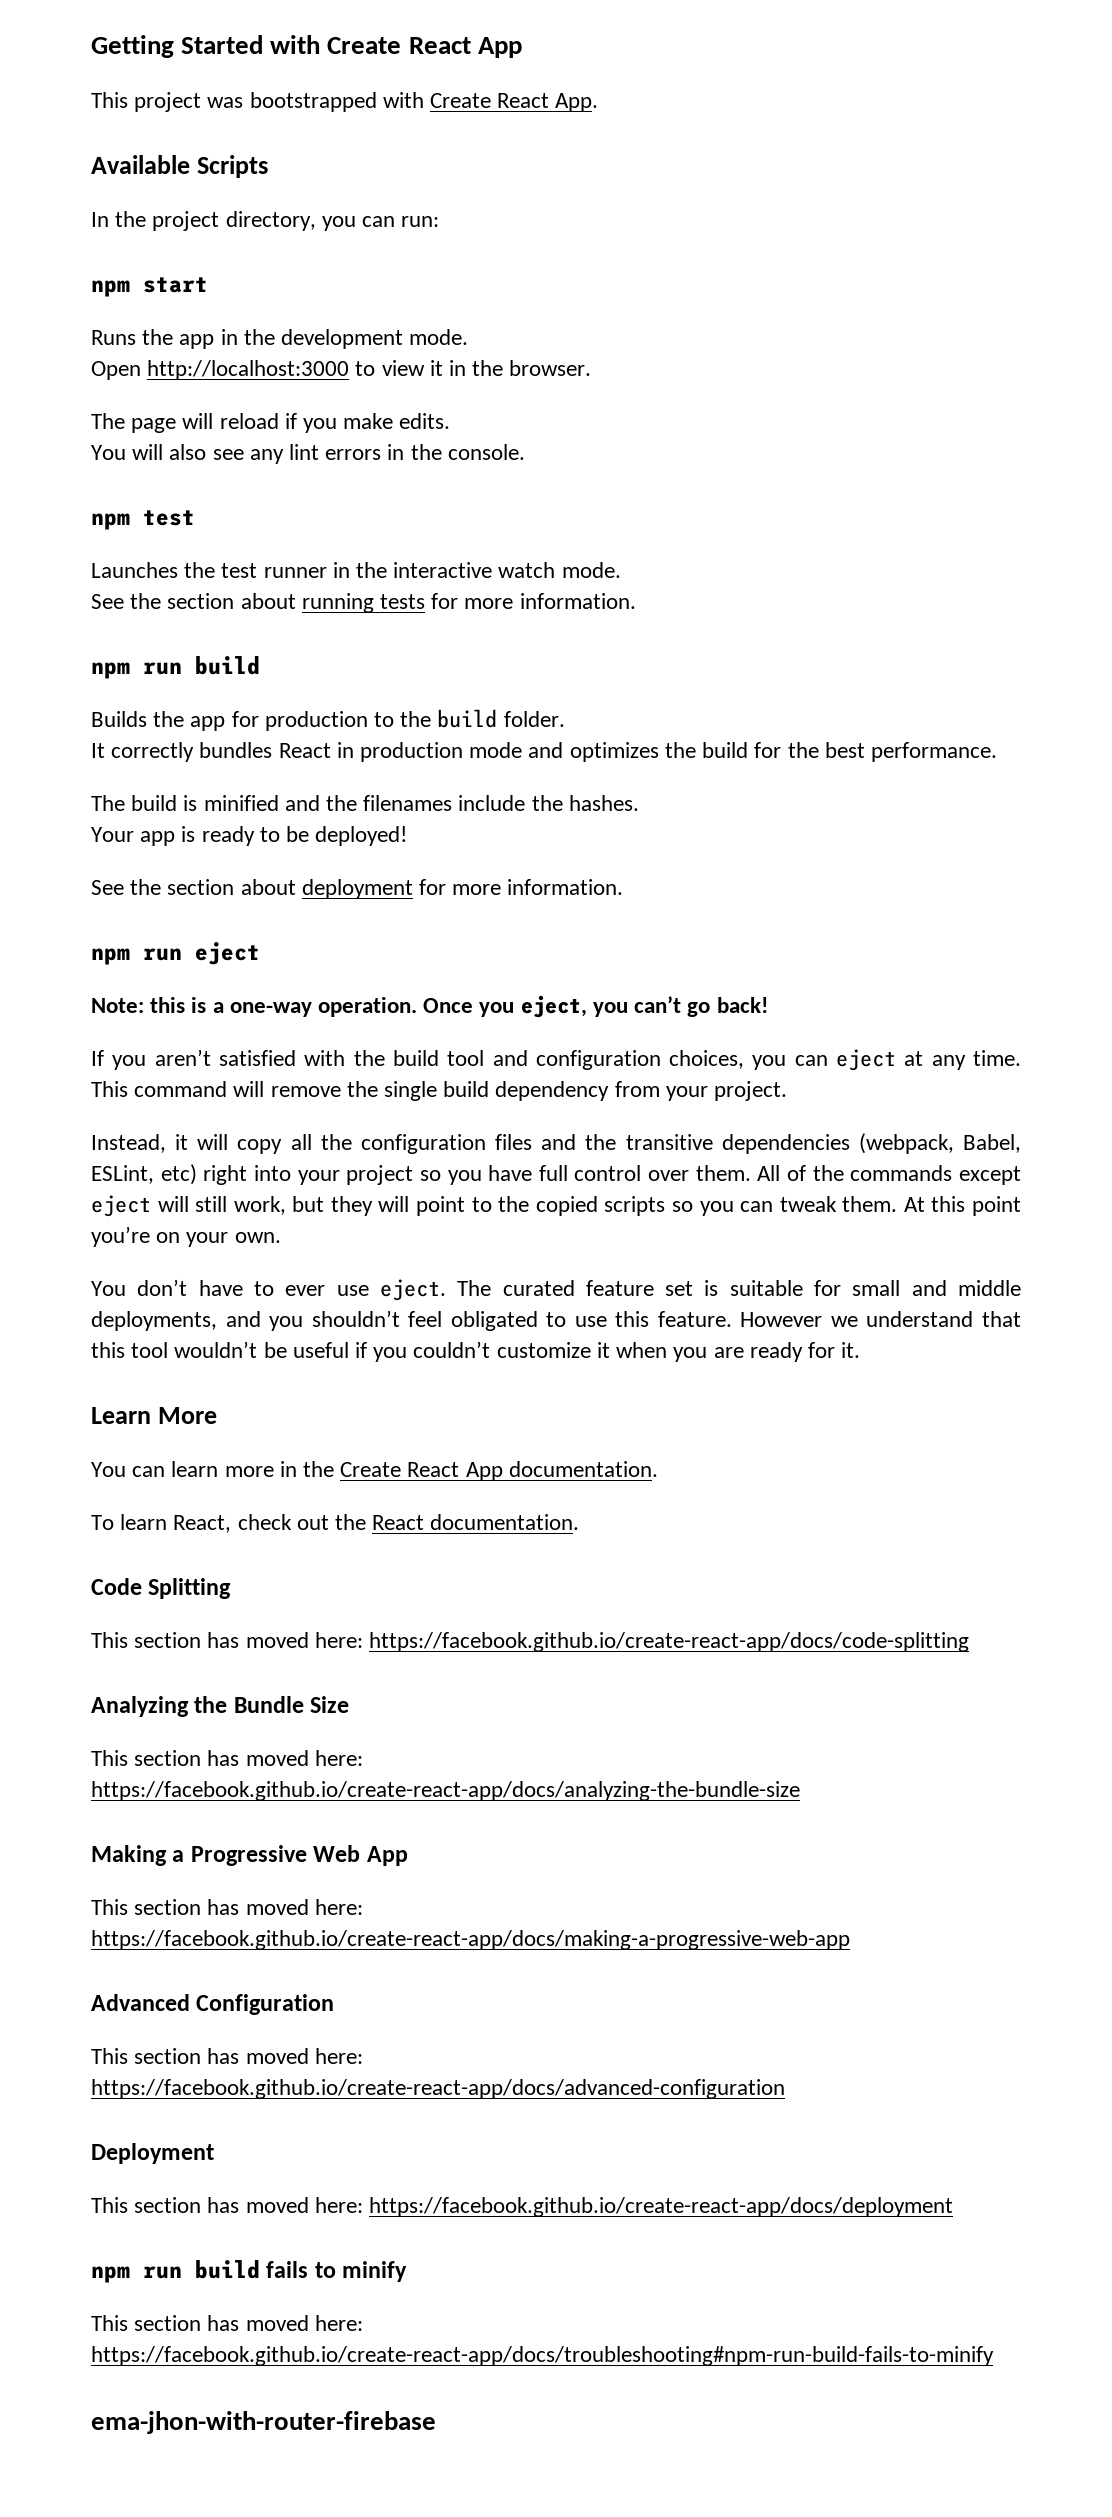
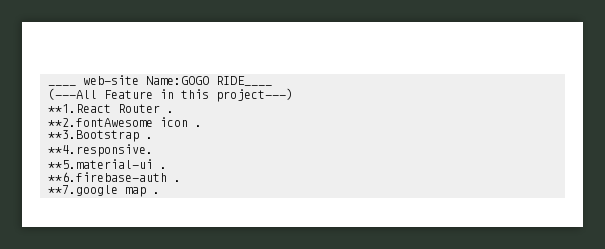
[91,35,522,58] [91,92,599,112] [91,155,268,178] [91,211,440,231] [91,277,208,297] [91,329,469,349] [91,360,592,380] [91,413,451,433] [91,444,525,464] [91,510,195,530] [91,562,621,578] [91,593,636,613] [91,656,260,679] [91,709,565,731] [91,742,997,762] [91,795,639,811] [91,826,408,846] [91,879,624,899] [91,942,260,965] [91,995,768,1018] [91,1049,1021,1071] [91,1081,788,1101] [91,1133,1022,1154] [91,1164,1021,1185] [91,1195,1021,1217] [91,1226,281,1247] [91,1279,1021,1301] [91,1310,1022,1331] [91,1341,861,1362] [91,1407,217,1424] [91,1461,658,1481] [91,1514,580,1533] [91,1578,232,1599] [91,1632,970,1652] [91,1696,350,1717] [91,1750,363,1766] [91,1781,800,1801] [91,1845,408,1866] [91,1899,363,1915] [91,1930,850,1950] [91,1994,335,2015] [91,2048,363,2064] [91,2079,785,2099] [91,2143,214,2164] [91,2197,954,2217] [91,2260,408,2283] [91,2315,363,2331] [91,2346,994,2366] [91,2411,436,2434] Getting Started with Create React App // This project was bootstrapped with Create React App. // Available Scripts // In the project directory, you can run: // npm start // Runs the app in the development mode. // Open http://localhost:3000 to view it in the browser. // The page will reload if you make edits. // You will also see any lint errors in the console. // npm test // Launches the test runner in the interactive watch mode. // See the section about running tests for more information. // npm run build // Builds the app for production to the build folder. // It correctly bundles React in production mode and optimizes the build for the best performance. // The build is minified and the filenames include the hashes. // Your app is ready to be deployed! // See the section about deployment for more information. // npm run eject // Note: this is a one-way operation. Once you eject, you can’t go back! // If you aren’t satisfied with the build tool and configuration choices, you can eject at any time. This command will remove the single build dependency from your project. // Instead, it will copy all the configuration files and the transitive dependencies (webpack, Babel, ESLint, etc) right into your project so you have full control over them. All of the commands except eject will still work, but they will point to the copied scripts so you can tweak them. At this point you’re on your own. // You don’t have to ever use eject. The curated feature set is suitable for small and middle deployments, and you shouldn’t feel obligated to use this feature. However we understand that this tool wouldn’t be useful if you couldn’t customize it when you are ready for it. // Learn More // You can learn more in the Create React App documentation. // To learn React, check out the React documentation. // Code Splitting // This section has moved here: https://facebook.github.io/create-react-app/docs/code-splitting // Analyzing the Bundle Size // This section has moved here: https://facebook.github.io/create-react-app/docs/analyzing-the-bundle-size // Making a Progressive Web App // This section has moved here: https://facebook.github.io/create-react-app/docs/making-a-progressive-web-app // Advanced Configuration // This section has moved here: https://facebook.github.io/create-react-app/docs/advanced-configuration // Deployment // This section has moved here: https://facebook.github.io/create-react-app/docs/deployment // npm run build fails to minify // This section has moved here: https://facebook.github.io/create-react-app/docs/troubleshooting#npm-run-build-fails-to-minify // ema-jhon-with-router-firebase -> [47,85,76,86] [82,75,272,86] [47,88,293,102] [47,104,174,113] [47,117,202,127] [47,130,153,142] [47,144,153,157] [47,159,167,169] [47,172,181,182] [47,185,160,197] ____ web-site Name:GOGO RIDE____ // (---All Feature in this project---) // **1.React Router . // **2.fontAwesome icon . // **3.Bootstrap . // **4.responsive. // **5.material-ui . // **6.firebase-auth . // **7.google map .

